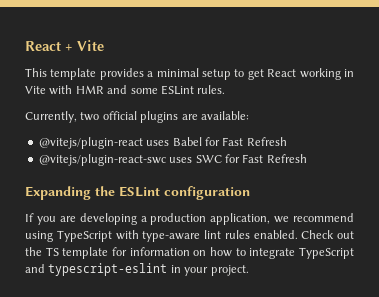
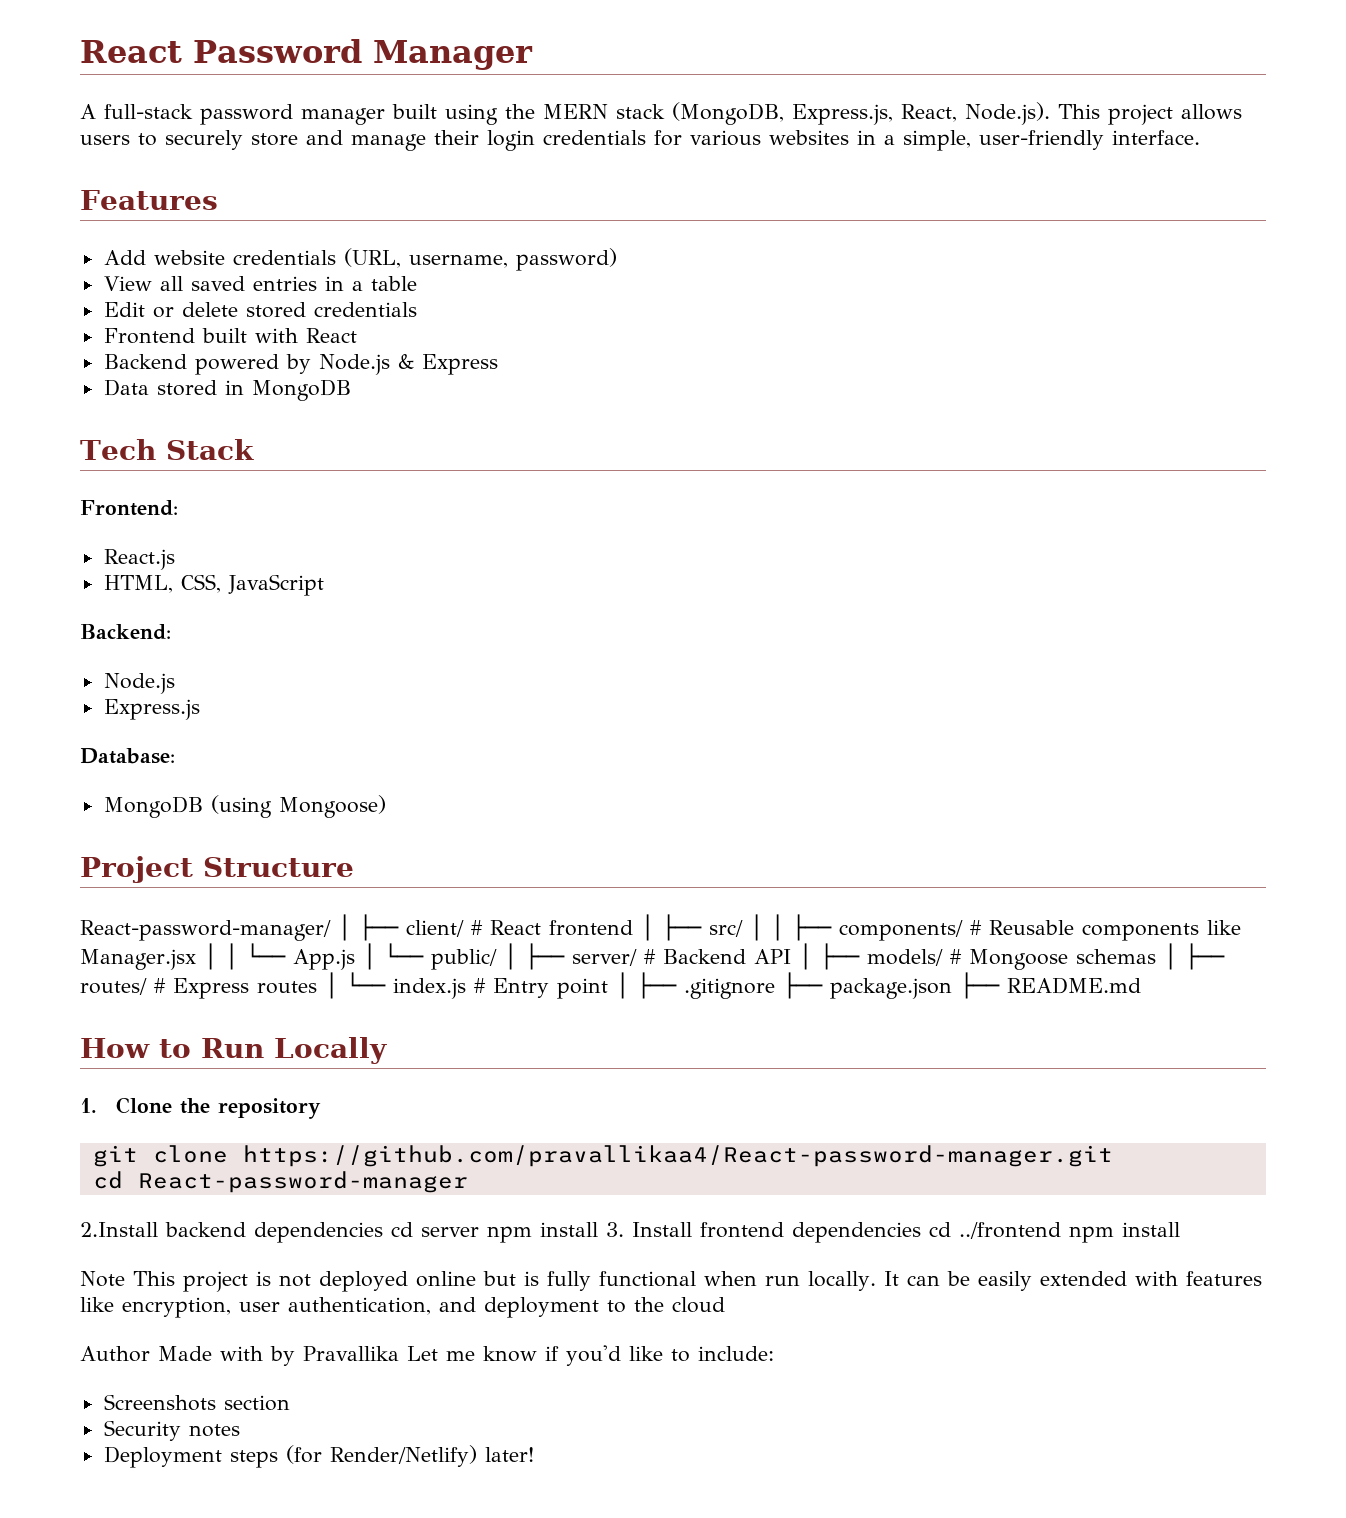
[25,40,104,51] [25,68,354,80] [25,85,226,95] [25,111,249,123] [38,137,287,149] [38,154,307,166] [25,186,250,200] [25,213,354,225] [25,230,354,242] [25,247,354,259] [25,263,249,276] React + Vite // This template provides a minimal setup to get React working in Vite with HMR and some ESLint rules. // Currently, two official plugins are available: // @vitejs/plugin-react uses Babel for Fast Refresh // @vitejs/plugin-react-swc uses SWC for Fast Refresh // Expanding the ESLint configuration // If you are developing a production application, we recommend using TypeScript with type-aware lint rules enabled. Check out the TS template for information on how to integrate TypeScript and typescript-eslint in your project. -> [80,39,533,70] [80,102,1242,125] [80,130,1200,151] [80,190,218,210] [103,248,617,271] [103,276,417,291] [103,302,417,318] [103,328,357,344] [103,354,498,375] [103,379,351,401] [80,439,254,460] [80,500,178,516] [103,549,175,570] [103,574,324,596] [80,624,171,640] [103,673,175,694] [103,699,200,720] [80,748,175,764] [103,795,386,818] [80,856,354,883] [80,914,1241,941] [80,943,1225,970] [80,972,1141,999] [80,1037,387,1064] [80,1097,322,1119] [92,1145,1113,1167] [92,1171,468,1193] [80,1222,1180,1243] [80,1271,1262,1292] [80,1297,725,1318] [80,1345,774,1366] [103,1394,290,1411] [103,1420,240,1441] [103,1445,534,1468] React Password Manager // A full-stack password manager built using the MERN stack (MongoDB, Express.js, React, Node.js). This project allows users to securely store and manage their login credentials for various websites in a simple, user-friendly interface. // Features // Add website credentials (URL, username, password) // View all saved entries in a table // Edit or delete stored credentials // Frontend built with React // Backend powered by Node.js & Express // Data stored in MongoDB // Tech Stack // Frontend: // React.js // HTML, CSS, JavaScript // Backend: // Node.js // Express.js // Database: // MongoDB (using Mongoose) // Project Structure // React-password-manager/ │ ├── client/ # React frontend │ ├── src/ │ │ ├── components/ # Reusable components like Manager.jsx │ │ └── App.js │ └── public/ │ ├── server/ # Backend API │ ├── models/ # Mongoose schemas │ ├── routes/ # Express routes │ └── index.js # Entry point │ ├── .gitignore ├── package.json ├── README.md // How to Run Locally // 1. Clone the repository // git clone https://github.com/pravallikaa4/React-password-manager.git // cd React-password-manager // 2.Install backend dependencies cd server npm install 3. Install frontend dependencies cd ../frontend npm install // Note This project is not deployed online but is fully functional when run locally. It can be easily extended with features like encryption, user authentication, and deployment to the cloud // Author Made with by Pravallika Let me know if you'd like to include: // Screenshots section // Security notes // Deployment steps (for Render/Netlify) later!

